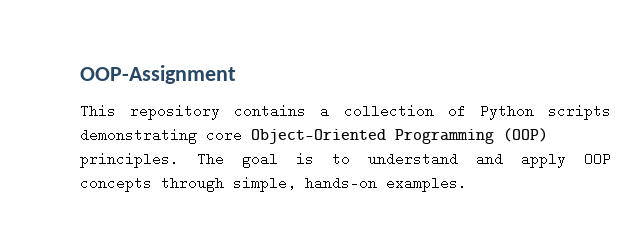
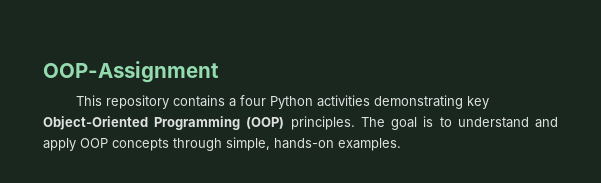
[343,104,611,120] [80,128,242,144] collection of Python scripts demonstrating core -> [239,95,489,109] four Python activities demonstrating key

